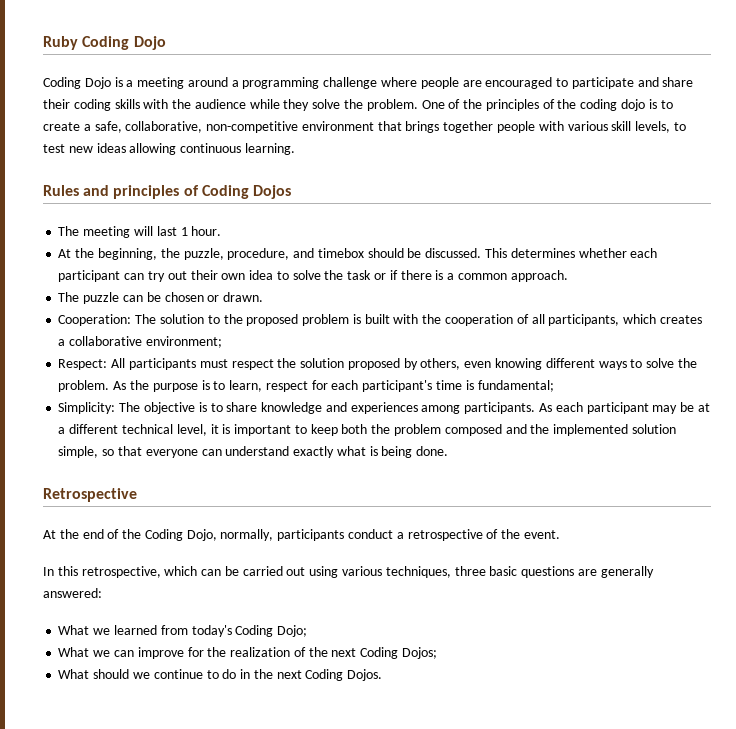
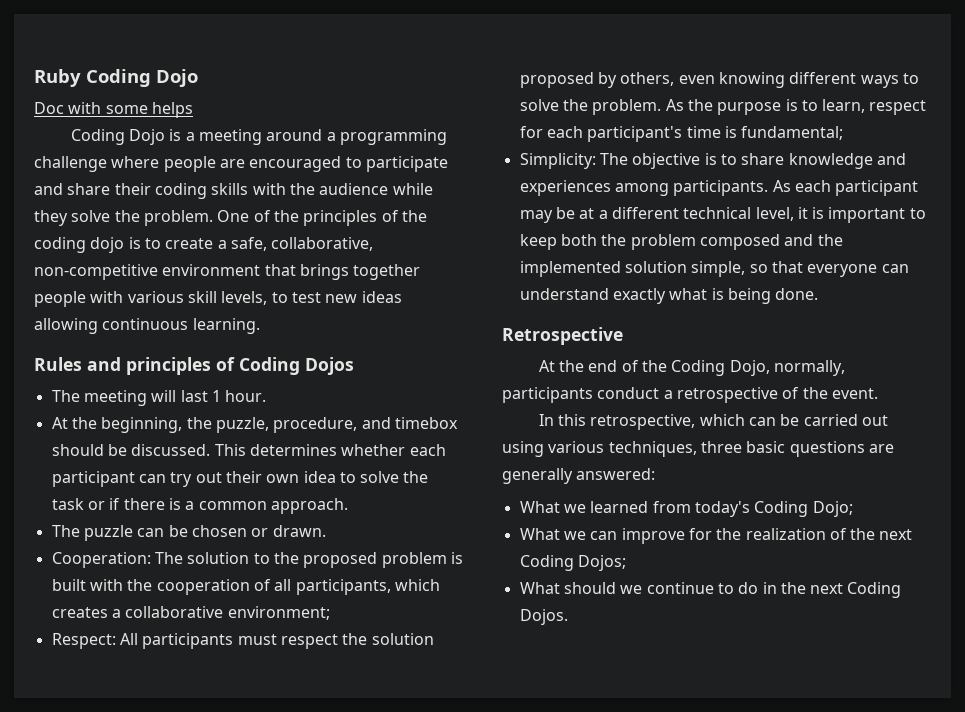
(166, 43) none -> [34,102,193,118] // Doc with some helps

